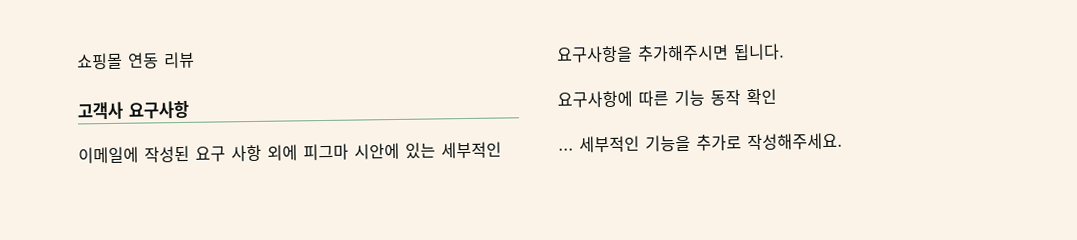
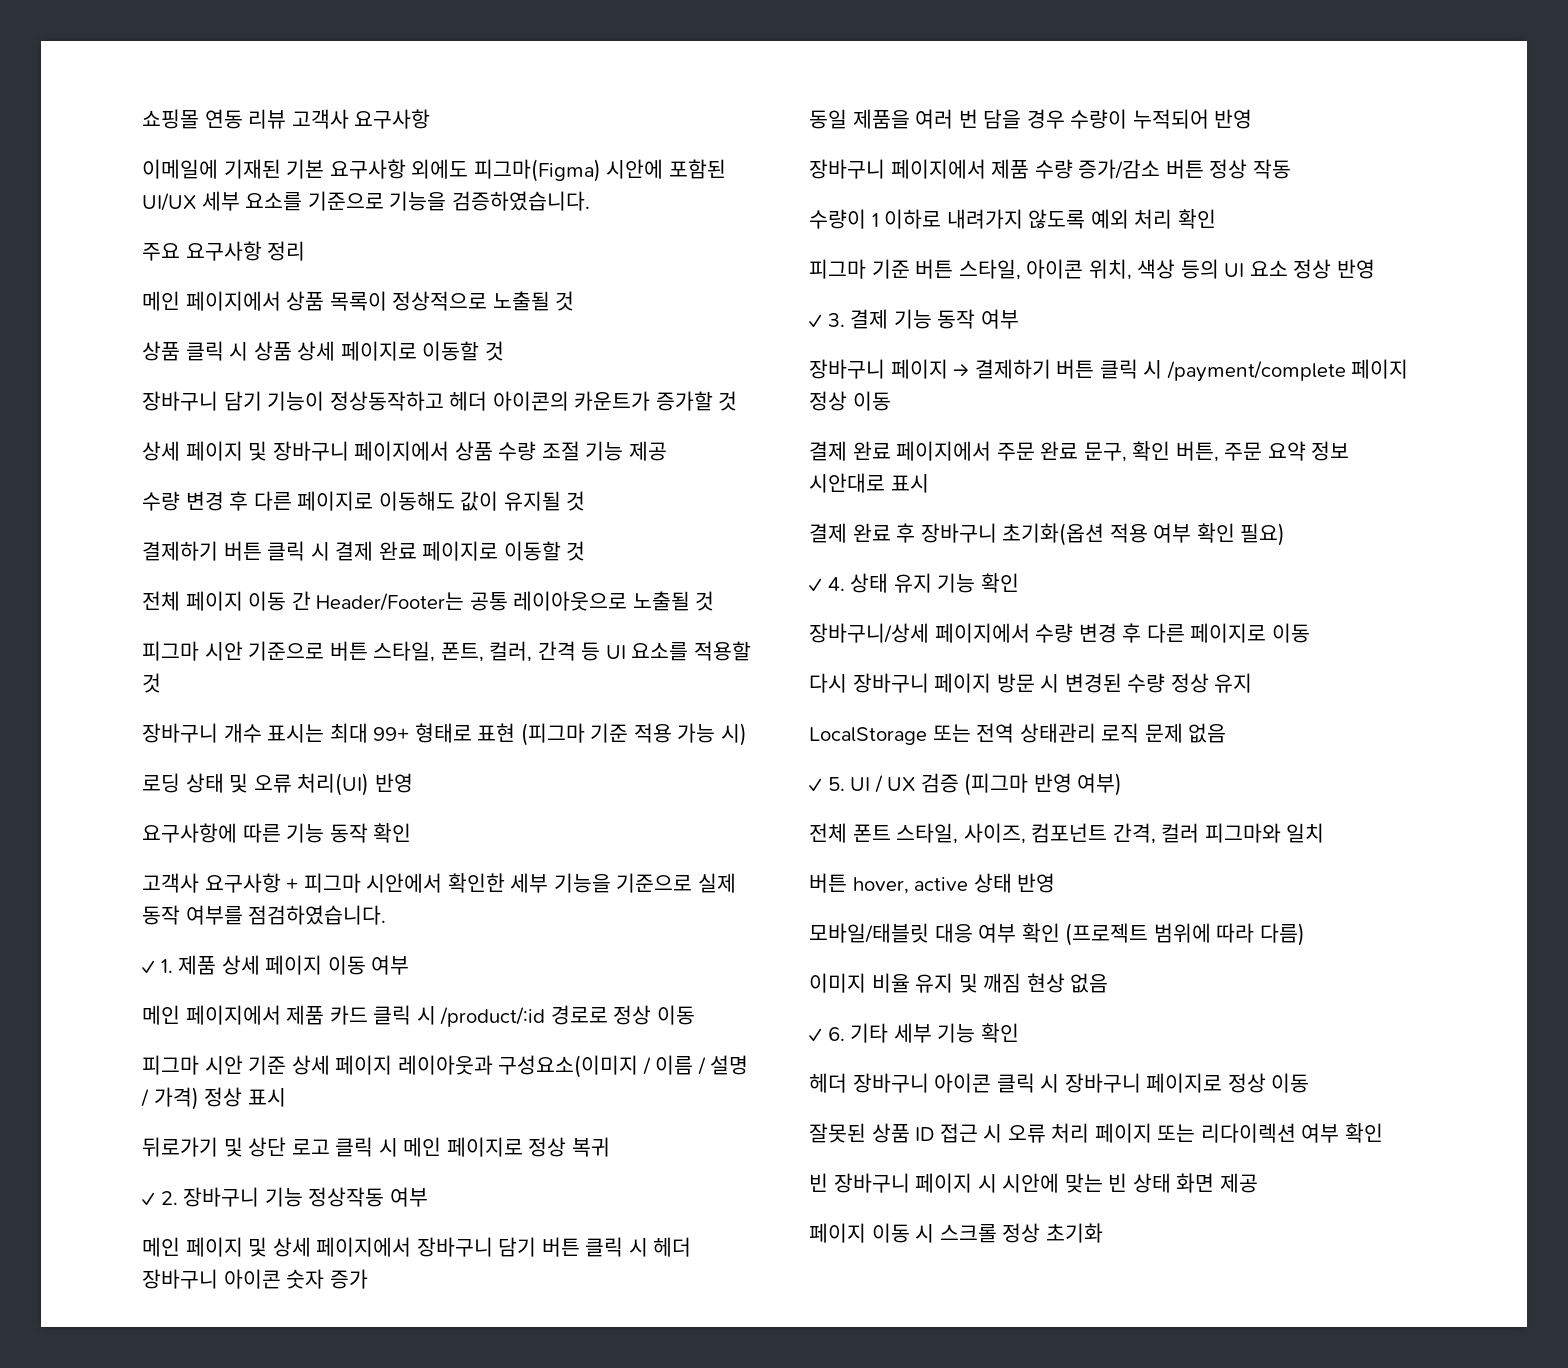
(195, 60) // -> (287, 119) none
[144,141,502,163] [556,43,785,63] 작성된 요구 사항 외에 피그마 시안에 있는 세부적인 요구사항을 추가해주시면 됩니다. -> [223,159,726,182] [142,191,590,211] [142,241,306,261] [142,291,575,311] [142,341,504,361] [142,391,738,411] [142,441,667,461] [142,491,586,511] [142,541,586,561] [142,591,715,611] [142,641,751,662] [142,673,161,693] [142,723,747,746] [142,773,413,796] 기재된 기본 요구사항 외에도 피그마(Figma) 시안에 포함된 UI/UX 세부 요소를 기준으로 기능을 검증하였습니다. // 주요 요구사항 정리 // 메인 페이지에서 상품 목록이 정상적으로 노출될 것 // 상품 클릭 시 상품 상세 페이지로 이동할 것 // 장바구니 담기 기능이 정상동작하고 헤더 아이콘의 카운트가 증가할 것 // 상세 페이지 및 장바구니 페이지에서 상품 수량 조절 기능 제공 // 수량 변경 후 다른 페이지로 이동해도 값이 유지될 것 // 결제하기 버튼 클릭 시 결제 완료 페이지로 이동할 것 // 전체 페이지 이동 간 Header/Footer는 공통 레이아웃으로 노출될 것 // 피그마 시안 기준으로 버튼 스타일, 폰트, 컬러, 간격 등 UI 요소를 적용할 것 // 장바구니 개수 표시는 최대 99+ 형태로 표현 (피그마 기준 적용 가능 시) // 로딩 상태 및 오류 처리(UI) 반영
[558,132,843,153] ... 세부적인 기능을 추가로 작성해주세요. -> [142,873,736,893] [142,905,387,925] [142,955,410,975] [142,1005,695,1027] [142,1055,749,1078] [141,1087,286,1110] [142,1137,610,1157] [142,1187,428,1207] [142,1237,692,1257] [142,1269,368,1289] [809,109,1253,129] [809,159,1291,179] [809,209,1216,229] [809,259,1375,280] [809,309,1019,329] [809,359,1409,382] [809,391,891,411] [809,441,1350,462] [809,473,929,493] [809,523,1286,546] [809,573,1019,593] [809,623,1310,643] [809,673,1253,693] [809,723,1227,745] [809,773,1123,796] [809,823,1325,844] [809,873,1056,894] [809,923,1305,946] [809,973,1109,993] [809,1023,1019,1043] [809,1073,1310,1093] [809,1123,1383,1143] [809,1173,1258,1193] [809,1223,1103,1243] 고객사 요구사항 + 피그마 시안에서 확인한 세부 기능을 기준으로 실제 동작 여부를 점검하였습니다. // ✓ 1. 제품 상세 페이지 이동 여부 // 메인 페이지에서 제품 카드 클릭 시 /product/:id 경로로 정상 이동 // 피그마 시안 기준 상세 페이지 레이아웃과 구성요소(이미지 / 이름 / 설명 / 가격) 정상 표시 // 뒤로가기 및 상단 로고 클릭 시 메인 페이지로 정상 복귀 // ✓ 2. 장바구니 기능 정상작동 여부 // 메인 페이지 및 상세 페이지에서 장바구니 담기 버튼 클릭 시 헤더 장바구니 아이콘 숫자 증가 // 동일 제품을 여러 번 담을 경우 수량이 누적되어 반영 // 장바구니 페이지에서 제품 수량 증가/감소 버튼 정상 작동 // 수량이 1 이하로 내려가지 않도록 예외 처리 확인 // 피그마 기준 버튼 스타일, 아이콘 위치, 색상 등의 UI 요소 정상 반영 // ✓ 3. 결제 기능 동작 여부 // 장바구니 페이지 → 결제하기 버튼 클릭 시 /payment/complete 페이지 정상 이동 // 결제 완료 페이지에서 주문 완료 문구, 확인 버튼, 주문 요약 정보 시안대로 표시 // 결제 완료 후 장바구니 초기화(옵션 적용 여부 확인 필요) // ✓ 4. 상태 유지 기능 확인 // 장바구니/상세 페이지에서 수량 변경 후 다른 페이지로 이동 // 다시 장바구니 페이지 방문 시 변경된 수량 정상 유지 // LocalStorage 또는 전역 상태관리 로직 문제 없음 // ✓ 5. UI / UX 검증 (피그마 반영 여부) // 전체 폰트 스타일, 사이즈, 컴포넌트 간격, 컬러 피그마와 일치 // 버튼 hover, active 상태 반영 // 모바일/태블릿 대응 여부 확인 (프로젝트 범위에 따라 다름) // 이미지 비율 유지 및 깨짐 현상 없음 // ✓ 6. 기타 세부 기능 확인 // 헤더 장바구니 아이콘 클릭 시 장바구니 페이지로 정상 이동 // 잘못된 상품 ID 접근 시 오류 처리 페이지 또는 리다이렉션 여부 확인 // 빈 장바구니 페이지 시 시안에 맞는 빈 상태 화면 제공 // 페이지 이동 시 스크롤 정상 초기화

